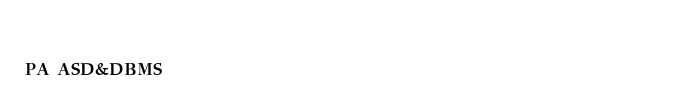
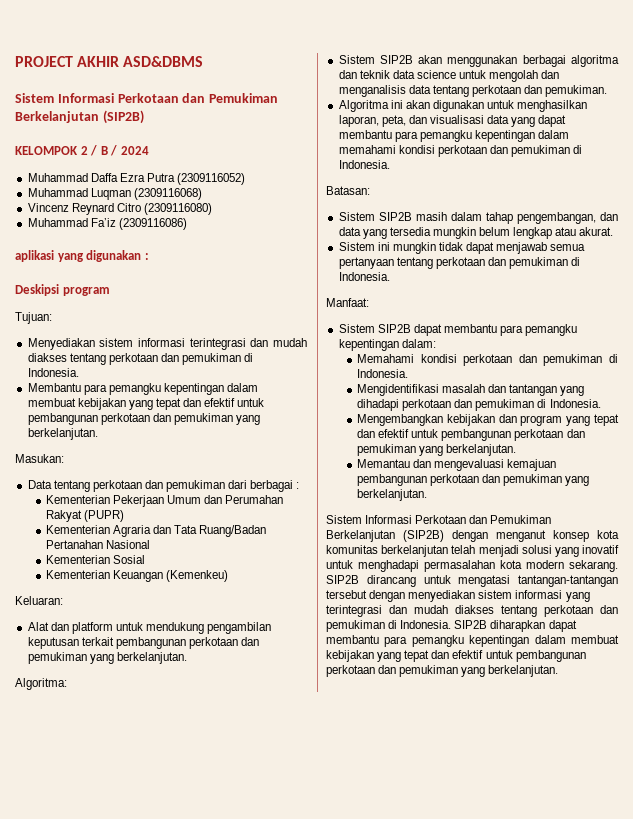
[25,63,50,75] PA -> [15,56,120,67] PROJECT AKHIR
(162, 69) none -> [15,93,279,103] [15,110,144,124] [15,145,149,156] [27,173,246,185] [27,188,202,200] [27,203,212,215] [27,218,187,230] [15,250,149,262] [15,284,110,296] [15,312,52,324] [27,338,307,350] [27,353,254,365] [27,368,79,377] [27,383,259,395] [27,398,265,410] [27,413,261,425] [27,428,98,440] [15,454,64,463] [27,480,300,492] [46,495,284,507] [46,510,125,522] [46,525,267,537] [46,540,151,549] [46,555,146,564] [46,570,229,582] [15,596,63,605] [27,622,272,634] [27,637,260,649] [27,652,187,664] [15,678,67,690] [338,55,619,67] [338,70,560,82] [338,85,608,97] [338,100,588,112] [338,115,567,127] [338,130,570,142] [338,145,583,157] [338,160,390,169] [326,186,370,195] [338,212,618,224] [338,227,614,239] [338,242,586,254] [338,257,581,269] [338,272,390,281] [326,298,369,307] [338,324,578,336] [338,339,436,351] [357,354,618,366] [357,369,409,378] [357,384,585,396] [357,399,601,411] [357,414,619,426] [357,429,585,441] [357,444,517,456] [357,459,557,471] [357,474,590,486] [357,489,428,501] [326,515,552,524] [326,530,619,542] [326,545,619,557] [326,560,618,572] [326,575,618,587] [326,590,590,602] [326,605,618,617] [326,620,577,632] [326,635,619,647] [326,650,586,662] [326,665,559,677] // Sistem Informasi Perkotaan dan Pemukiman Berkelanjutan (SIP2B) // KELOMPOK 2 / B / 2024 // Muhammad Daffa Ezra Putra (2309116052) // Muhammad Luqman (2309116068) // Vincenz Reynard Citro (2309116080) // Muhammad Fa’iz (2309116086) // aplikasi yang digunakan : // Deskipsi program // Tujuan: // Menyediakan sistem informasi terintegrasi dan mudah diakses tentang perkotaan dan pemukiman di Indonesia. // Membantu para pemangku kepentingan dalam membuat kebijakan yang tepat dan efektif untuk pembangunan perkotaan dan pemukiman yang berkelanjutan. // Masukan: // Data tentang perkotaan dan pemukiman dari berbagai : // Kementerian Pekerjaan Umum dan Perumahan Rakyat (PUPR) // Kementerian Agraria dan Tata Ruang/Badan Pertanahan Nasional // Kementerian Sosial // Kementerian Keuangan (Kemenkeu) // Keluaran: // Alat dan platform untuk mendukung pengambilan keputusan terkait pembangunan perkotaan dan pemukiman yang berkelanjutan. // Algoritma: // Sistem SIP2B akan menggunakan berbagai algoritma dan teknik data science untuk mengolah dan menganalisis data tentang perkotaan dan pemukiman. // Algoritma ini akan digunakan untuk menghasilkan laporan, peta, dan visualisasi data yang dapat membantu para pemangku kepentingan dalam memahami kondisi perkotaan dan pemukiman di Indonesia. // Batasan: // Sistem SIP2B masih dalam tahap pengembangan, dan data yang tersedia mungkin belum lengkap atau akurat. // Sistem ini mungkin tidak dapat menjawab semua pertanyaan tentang perkotaan dan pemukiman di Indonesia. // Manfaat: // Sistem SIP2B dapat membantu para pemangku kepentingan dalam: // Memahami kondisi perkotaan dan pemukiman di Indonesia. // Mengidentifikasi masalah dan tantangan yang dihadapi perkotaan dan pemukiman di Indonesia. // Mengembangkan kebijakan dan program yang tepat dan efektif untuk pembangunan perkotaan dan pemukiman yang berkelanjutan. // Memantau dan mengevaluasi kemajuan pembangunan perkotaan dan pemukiman yang berkelanjutan. // Sistem Informasi Perkotaan dan Pemukiman Berkelanjutan (SIP2B) dengan menganut konsep kota komunitas berkelanjutan telah menjadi solusi yang inovatif untuk menghadapi permasalahan kota modern sekarang. SIP2B dirancang untuk mengatasi tantangan-tantangan tersebut dengan menyediakan sistem informasi yang terintegrasi dan mudah diakses tentang perkotaan dan pemukiman di Indonesia. SIP2B diharapkan dapat membantu para pemangku kepentingan dalam membuat kebijakan yang tepat dan efektif untuk pembangunan perkotaan dan pemukiman yang berkelanjutan.

